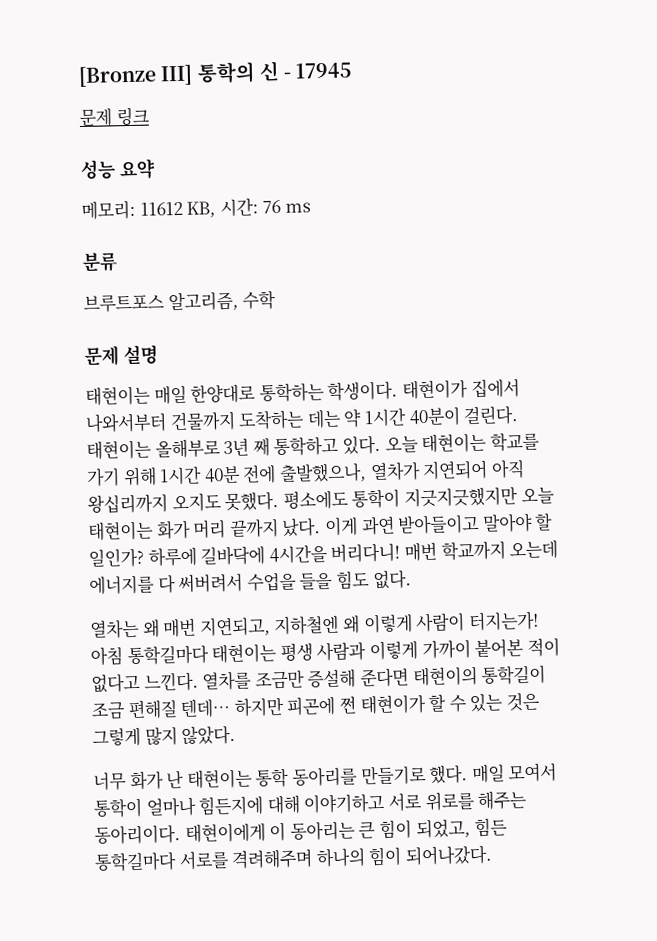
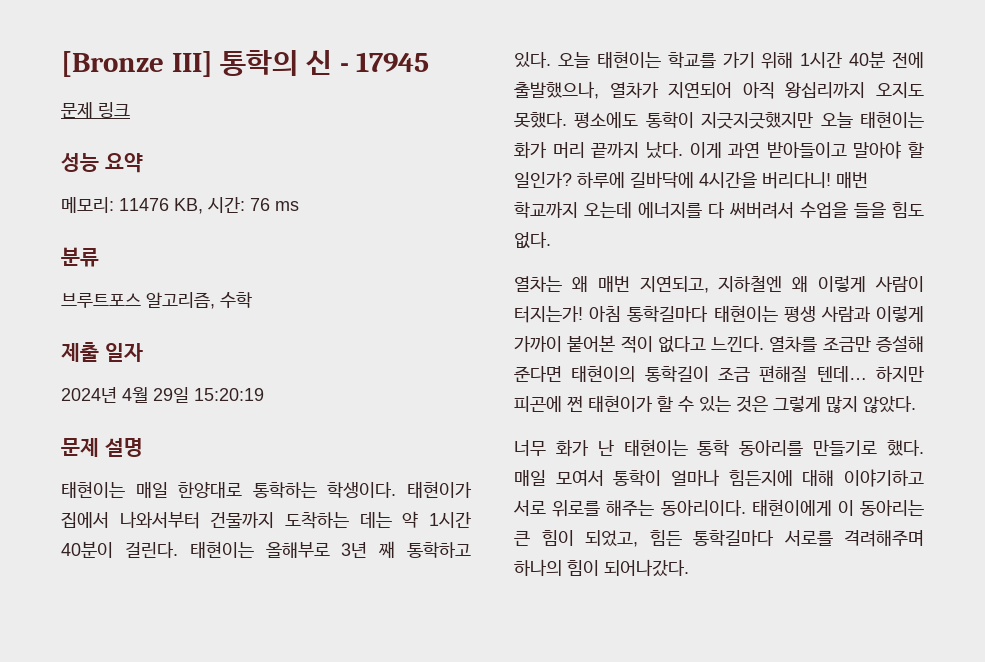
[139,201,183,216] 11612 -> [119,198,169,211] 11476
(277, 300) none -> [61,342,143,362] [61,387,264,403] // 제출 일자 // 2024년 4월 29일 15:20:19

